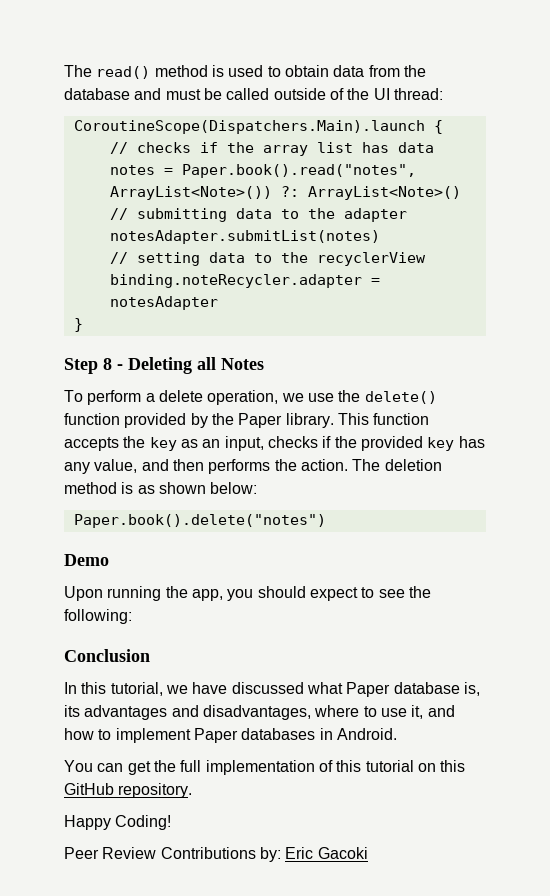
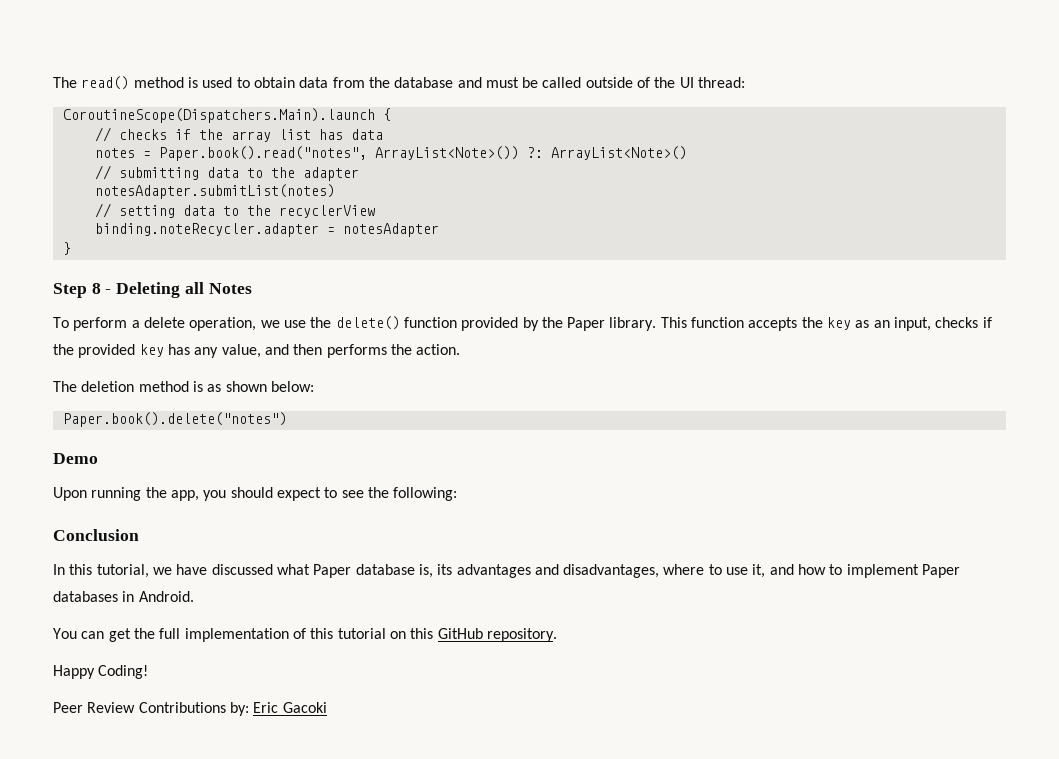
(348, 465) none -> (461, 349) //

